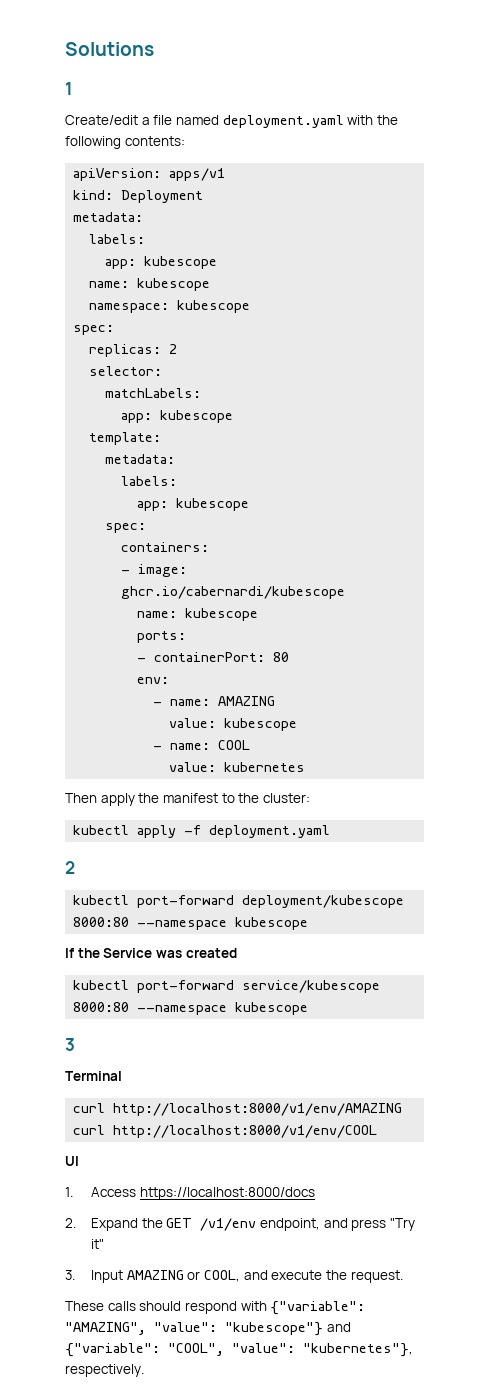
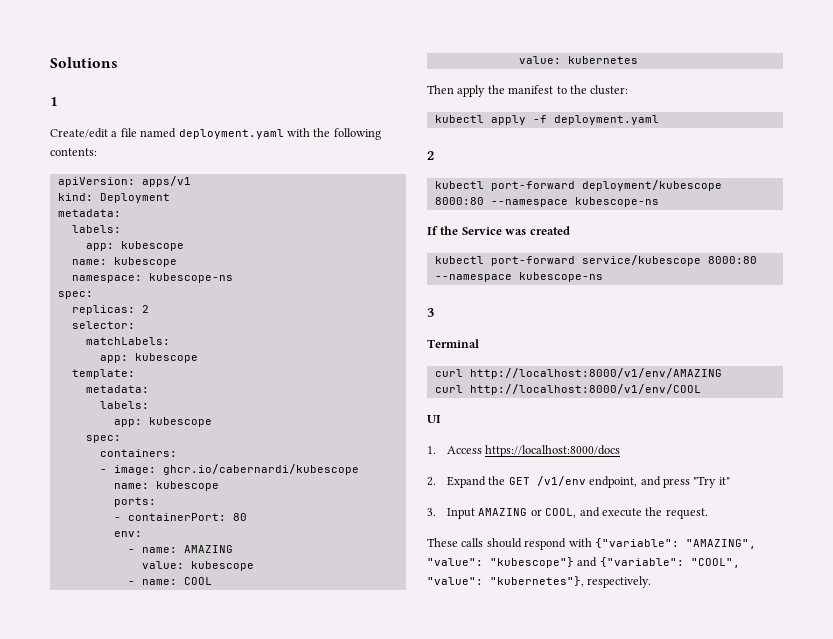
[177,300,251,313] kubescope -> [148,273,233,283] kubescope-ns
[235,917,309,930] kubescope -> [574,197,659,207] kubescope-ns
[235,1002,309,1015] kubescope -> [518,272,603,282] kubescope-ns

